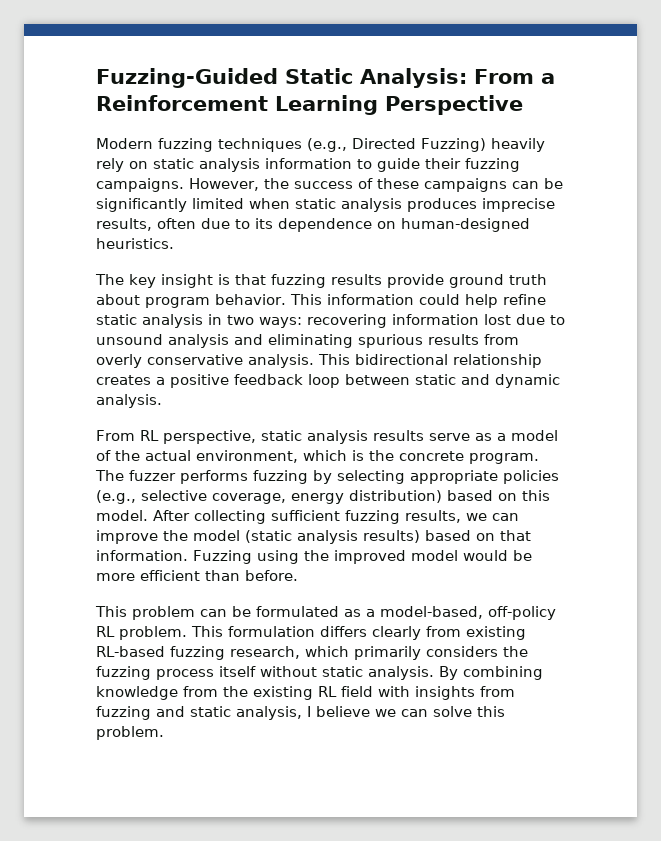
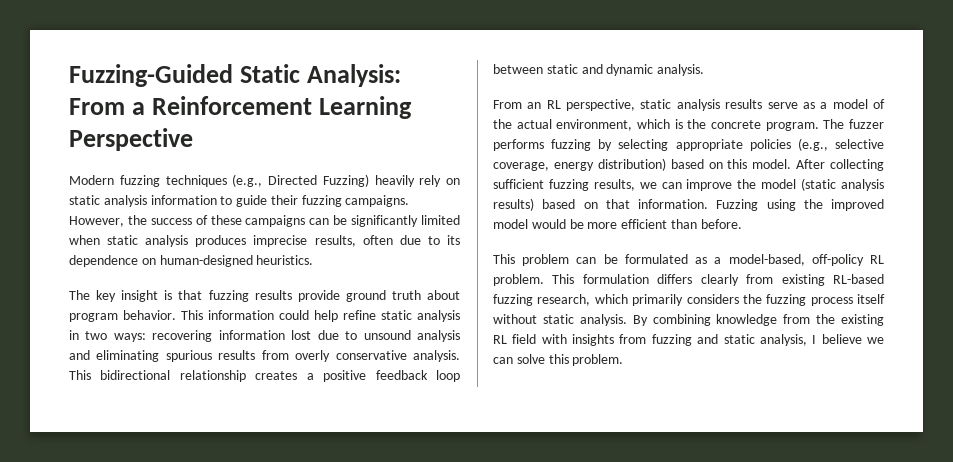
(135, 435) none -> [527,102,542,109] an

